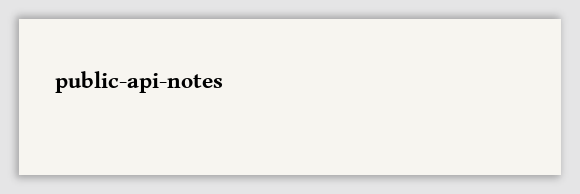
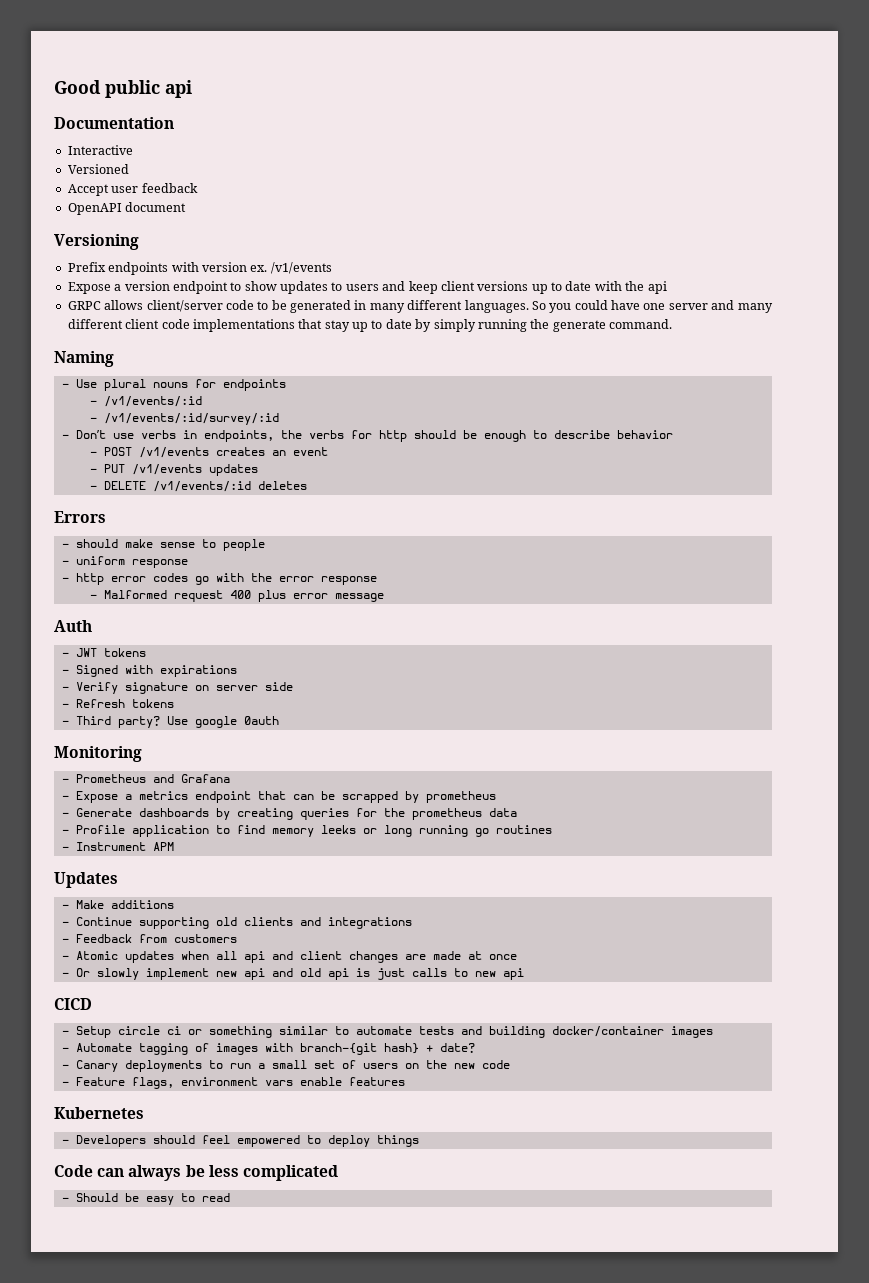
[55,71,223,93] public-api-notes -> [54,80,192,98] [54,117,174,129] [67,145,133,155] [67,164,129,174] [67,183,198,196] [67,202,187,215] [54,234,139,250] [67,262,332,275] [67,281,667,294] [67,300,773,313] [67,319,672,332] [54,351,114,367] [61,379,286,391] [89,396,202,407] [89,413,279,425] [61,430,673,442] [89,447,328,458] [89,464,258,476] [89,481,307,492] [54,511,106,523] [61,539,265,551] [61,556,188,568] [61,573,377,585] [89,590,384,602] [54,620,92,632] [61,648,146,657] [61,665,237,677] [61,682,293,694] [61,699,174,708] [61,716,279,728] [54,746,142,762] [61,774,230,783] [61,791,496,803] [61,808,517,820] [61,825,552,837] [61,842,174,851] [54,872,118,888] [61,900,174,909] [61,917,412,929] [61,934,237,943] [61,951,517,963] [61,968,524,980] [54,998,92,1010] [61,1026,713,1038] [61,1043,475,1055] [61,1060,510,1072] [61,1077,405,1089] [54,1107,144,1119] [61,1135,419,1147] [54,1165,338,1181] [61,1193,230,1205] Good public api // Documentation // Interactive // Versioned // Accept user feedback // OpenAPI document // Versioning // Prefix endpoints with version ex. /v1/events // Expose a version endpoint to show updates to users and keep client versions up to date with the api // GRPC allows client/server code to be generated in many different languages. So you could have one server and many different client code implementations that stay up to date by simply running the generate command. // Naming // - Use plural nouns for endpoints // - /v1/events/:id // - /v1/events/:id/survey/:id // - Don’t use verbs in endpoints, the verbs for http should be enough to describe behavior // - POST /v1/events creates an event // - PUT /v1/events updates // - DELETE /v1/events/:id deletes // Errors // - should make sense to people // - uniform response // - http error codes go with the error response // - Malformed request 400 plus error message // Auth // - JWT tokens // - Signed with expirations // - Verify signature on server side // - Refresh tokens // - Third party? Use google 0auth // Monitoring // - Prometheus and Grafana // - Expose a metrics endpoint that can be scrapped by prometheus // - Generate dashboards by creating queries for the prometheus data // - Profile application to find memory leeks or long running go routines // - Instrument APM // Updates // - Make additions // - Continue supporting old clients and integrations // - Feedback from customers // - Atomic updates when all api and client changes are made at once // - Or slowly implement new api and old api is just calls to new api // CICD // - Setup circle ci or something similar to automate tests and building docker/container images // - Automate tagging of images with branch-{git hash} + date? // - Canary deployments to run a small set of users on the new code // - Feature flags, environment vars enable features // Kubernetes // - Developers should feel empowered to deploy things // Code can always be less complicated // - Should be easy to read

